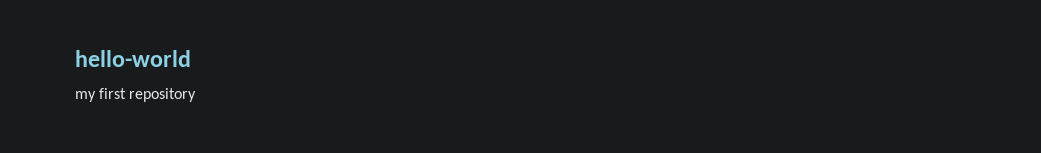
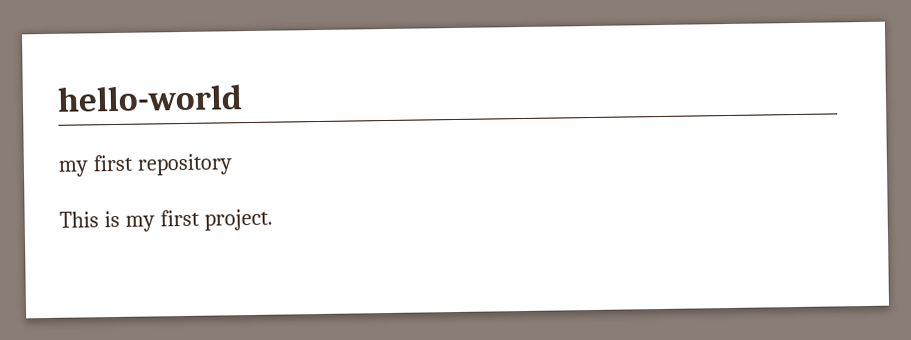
(197, 95) none -> [59,208,273,232] // This is my first project.

